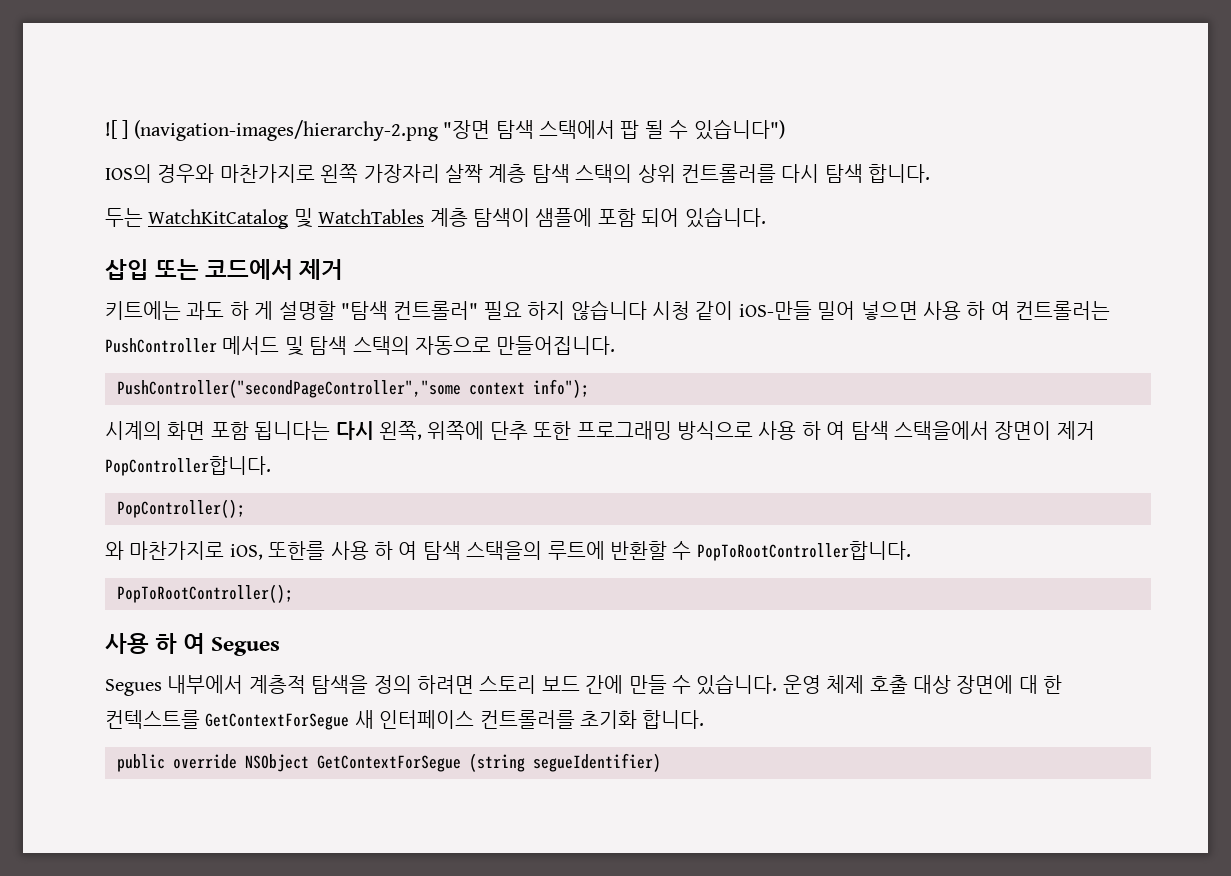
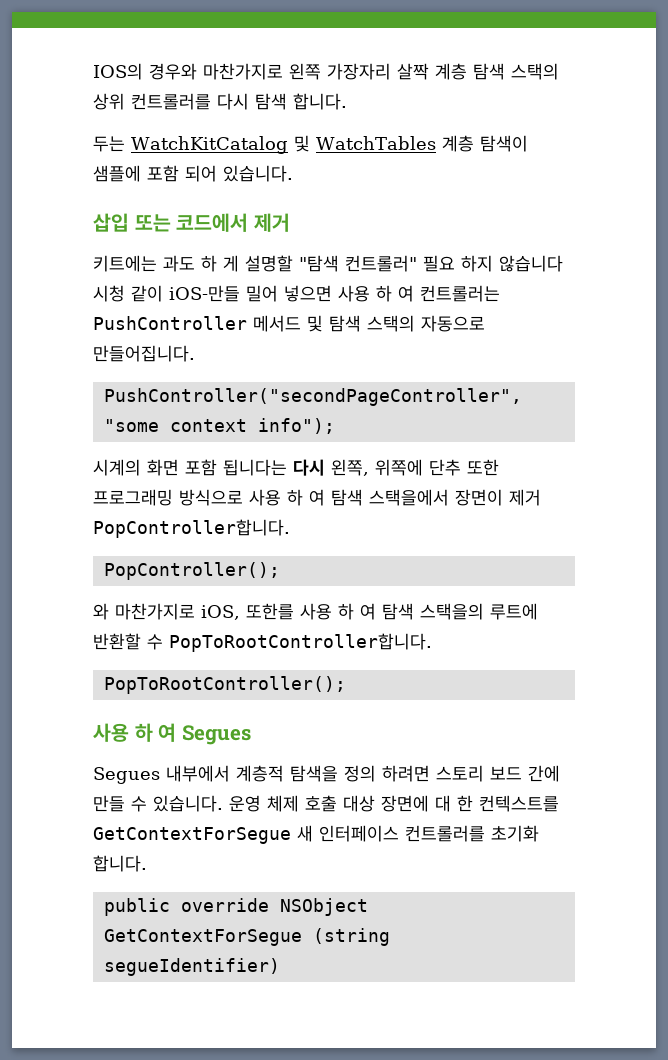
[105,119,785,141] ![ ] (navigation-images/hierarchy-2.png "장면 탐색 스택에서 팝 될 수 있습니다") // -> (93, 71) none

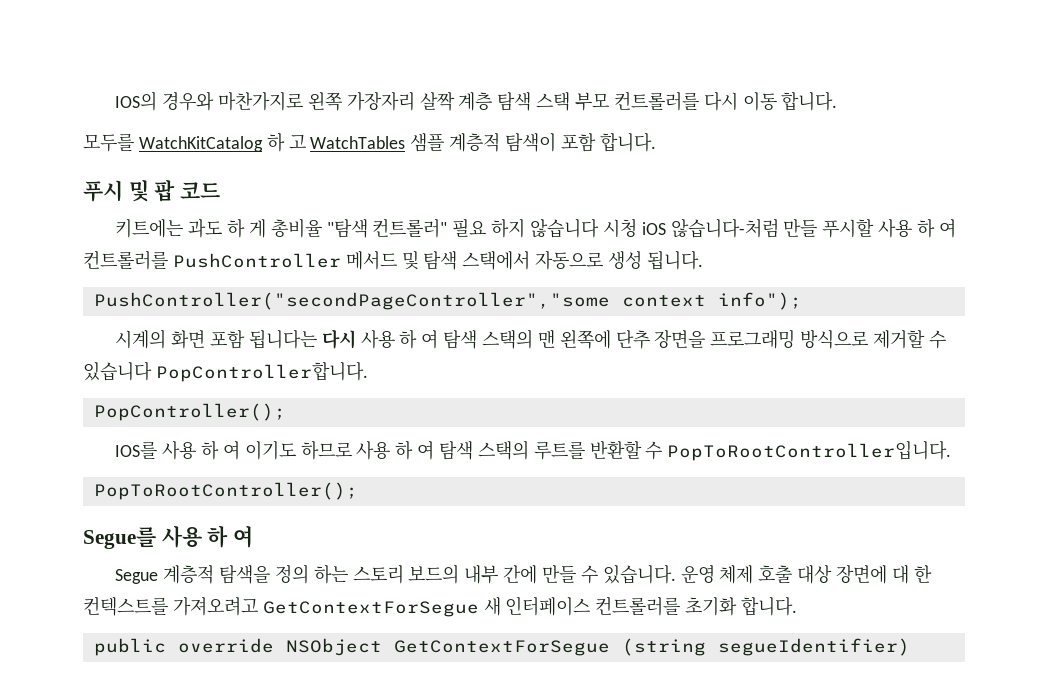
[511,63,559,80] [93,93,125,110] 스택의 상위 -> [536,92,610,111] 스택 부모
[255,93,347,110] [93,135,528,154] [93,165,293,182] [93,213,290,232] 탐색 합니다. // 두는 WatchKitCatalog 및 WatchTables 계층 탐색이 샘플에 포함 되어 있습니다. // 삽입 또는 코드에서 제거 -> [742,91,838,111] [83,132,656,152] [83,179,221,202] 이동 합니다. // 모두를 WatchKitCatalog 하 고 WatchTables 샘플 계층적 탐색이 포함 합니다. // 푸시 및 팝 코드
[245,255,293,272] 설명할 -> [270,219,322,238] 총비율
[131,285,500,302] 같이 iOS-만들 밀어 넣으면 사용 하 여 컨트롤러는 -> [641,218,956,238] [83,250,168,270] iOS 않습니다-처럼 만들 푸시할 사용 하 여 컨트롤러를
[367,315,485,332] [93,345,195,362] 스택의 자동으로 만들어집니다. -> [462,250,703,270] 스택에서 자동으로 생성 됩니다.
[331,459,499,476] [93,489,541,506] [93,519,290,538] [103,562,280,580] [93,603,538,620] 왼쪽, 위쪽에 단추 또한 프로그래밍 방식으로 사용 하 여 탐색 스택을에서 장면이 제거 PopController합니다. // PopController(); // 와 마찬가지로 iOS, 또한를 사용 하 여 탐색 스택을의 루트에 -> [360,329,946,349] [83,361,368,382] [93,403,286,421] [115,440,585,460] 사용 하 여 탐색 스택의 맨 왼쪽에 단추 장면을 프로그래밍 방식으로 제거할 수 있습니다 PopController합니다. // PopController(); // IOS를 사용 하 여 이기도 하므로 사용 하 여 탐색 스택의 루트를
[169,633,432,652] PopToRootController합니다. -> [667,440,952,461] PopToRootController입니다.
[93,723,251,745] [93,765,522,784] 사용 하 여 Segues // Segues 내부에서 계층적 탐색을 정의 하려면 스토리 보드 -> [83,525,254,549] [115,564,499,584] Segue를 사용 하 여 // Segue 계층적 탐색을 정의 하는 스토리 보드의 내부
(559, 803) none -> [172,597,258,616] 가져오려고

